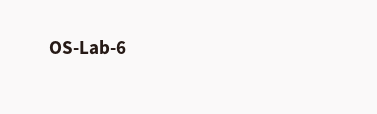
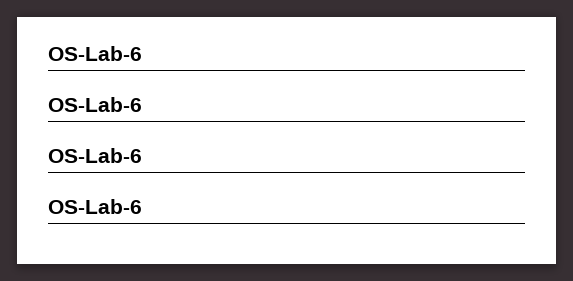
[49,40,126,55] OS-Lab-6 -> [48,46,142,61] [48,97,142,112] [48,148,142,163] [48,199,142,214] OS-Lab-6 // OS-Lab-6 // OS-Lab-6 // OS-Lab-6

